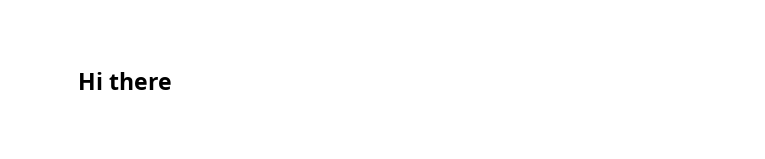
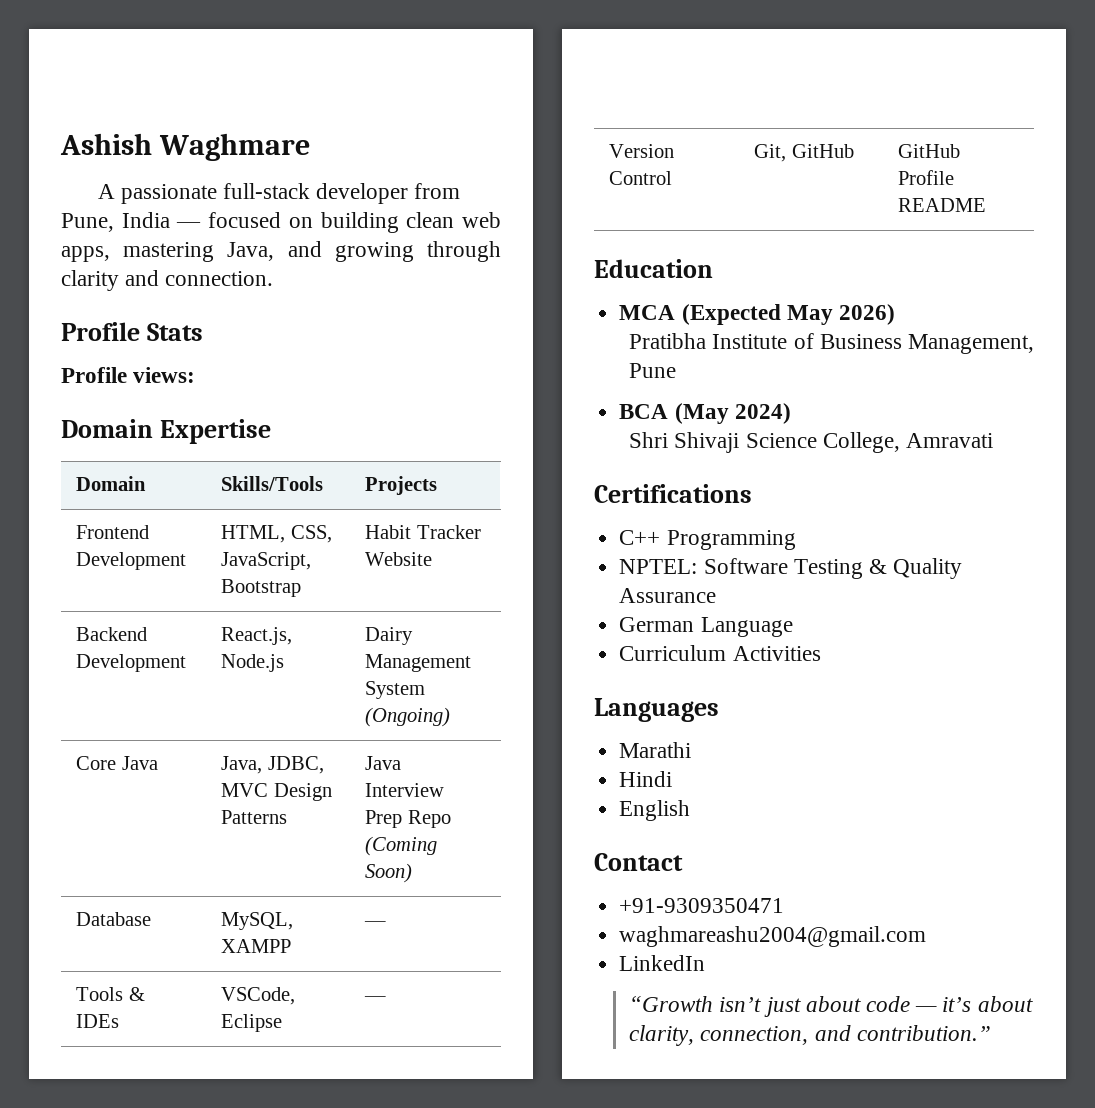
[78,72,173,90] Hi there -> [60,133,310,161] [97,183,461,204] [61,212,501,233] [61,241,501,262] [61,270,274,291] [61,322,203,341] [61,367,196,383] [61,419,271,444] [76,476,147,491] [221,476,324,491] [365,476,438,495] [76,525,150,539] [76,552,187,570] [221,525,332,543] [221,552,312,570] [221,579,302,597] [365,525,481,539] [365,552,433,566] [76,627,148,641] [76,654,187,672] [221,627,293,645] [221,654,285,672] [365,627,414,645] [365,654,472,672] [365,681,426,699] [365,707,451,727] [76,756,158,770] [221,756,324,774] [221,783,332,801] [221,810,288,824] [365,756,402,770] [365,783,445,797] [365,810,451,828] [365,836,438,856] [365,863,413,883] [76,912,152,926] [221,912,294,930] [221,939,292,953] [364,921,387,926] [76,987,145,1001] [76,1014,120,1028] [221,987,296,1005] [221,1014,283,1032] [364,996,387,1001] [609,144,675,158] [609,171,673,185] [754,144,854,162] [898,144,961,158] [898,170,955,185] [898,198,987,212] [594,259,713,278] [619,304,895,325] [629,333,1034,354] [629,363,677,378] [619,403,791,424] [629,432,993,453] [594,484,752,503] [619,530,796,550] [619,558,963,579] [619,588,717,603] [619,617,793,637] [619,645,821,661] [594,698,719,722] [619,742,692,758] [619,771,673,787] [619,800,691,821] [594,853,683,871] [619,898,785,913] [619,926,927,947] [619,955,706,971] [629,996,1033,1017] [629,1025,991,1046] Ashish Waghmare // A passionate full-stack developer from Pune, India — focused on building clean web apps, mastering Java, and growing through clarity and connection. // Profile Stats // Profile views: // Domain Expertise // Domain | Skills/Tools | Projects // Frontend Development | HTML, CSS, JavaScript, Bootstrap | Habit Tracker Website // Backend Development | React.js, Node.js | Dairy Management System (Ongoing) // Core Java | Java, JDBC, MVC Design Patterns | Java Interview Prep Repo (Coming Soon) // Database | MySQL, XAMPP | — // Tools & IDEs | VSCode, Eclipse | — // Version Control | Git, GitHub | GitHub Profile README // Education // MCA (Expected May 2026) // Pratibha Institute of Business Management, Pune // BCA (May 2024) // Shri Shivaji Science College, Amravati // Certifications // C++ Programming // NPTEL: Software Testing & Quality Assurance // German Language // Curriculum Activities // Languages // Marathi // Hindi // English // Contact // +91-9309350471 // waghmareashu2004@gmail.com // LinkedIn // “Growth isn’t just about code — it’s about clarity, connection, and contribution.”

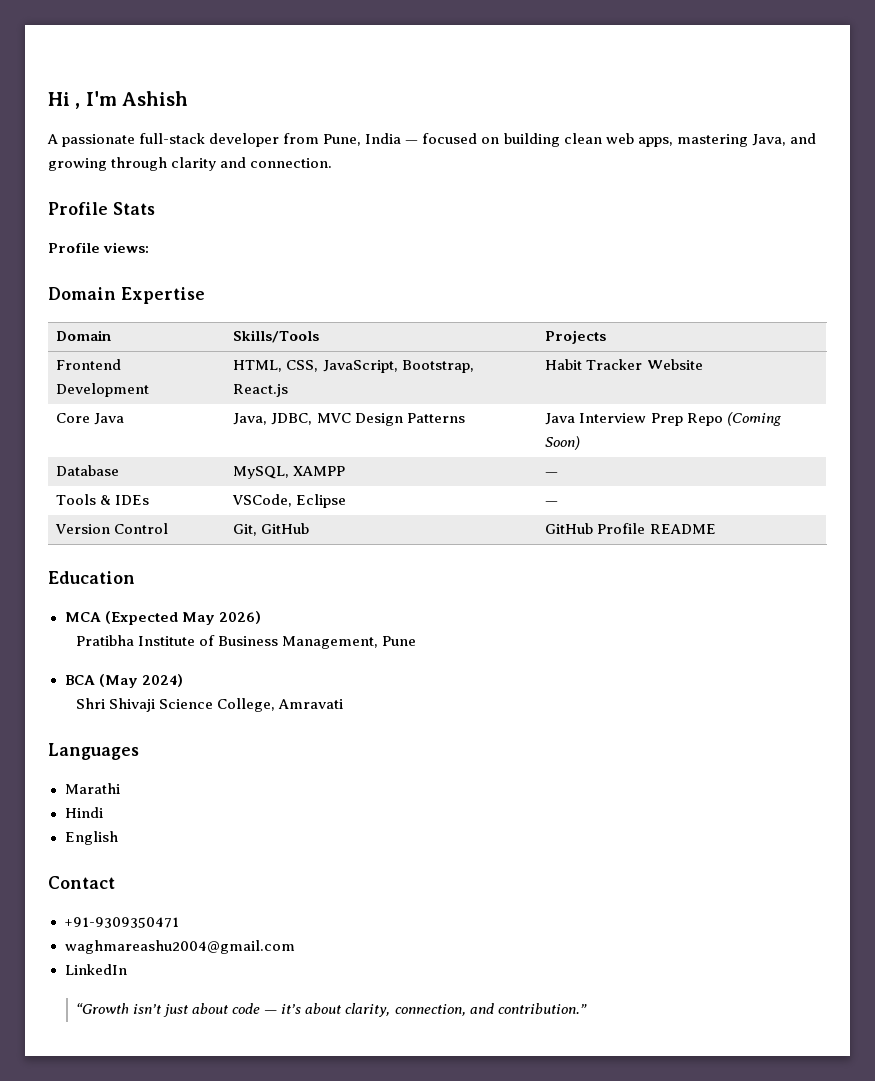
(60, 144) none -> [48,91,117,109] Hi , I'm
[158,133,310,161] Waghmare -> (189, 98) none
[221,579,302,597] Bootstrap -> [401,360,474,373] [233,384,289,397] Bootstrap, React.js
[76,627,148,641] [76,654,187,672] [221,627,293,645] [221,654,285,672] [365,627,414,645] [365,654,472,672] [365,681,426,699] [365,707,451,727] // Backend Development | React.js, Node.js | Dairy Management System (Ongoing) -> (703, 364) none
[594,484,752,503] [619,530,796,550] [619,558,963,579] [619,588,717,603] [619,617,793,637] [619,645,821,661] // Certifications // C++ Programming // NPTEL: Software Testing & Quality Assurance // German Language // Curriculum Activities -> (344, 704) none

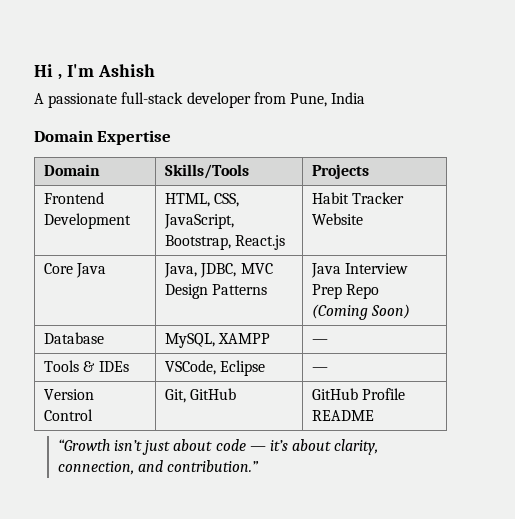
[405,133,816,147] [48,157,333,171] [48,202,155,215] [48,242,150,253] — focused on building clean web apps, mastering Java, and growing through clarity and connection. // Profile Stats // Profile views: -> (366, 98) none
[48,571,135,584] [64,611,261,625] [76,635,417,649] [64,674,183,688] [76,698,344,712] [48,743,139,760] [64,783,120,794] [64,807,103,818] [64,831,118,845] [48,876,115,889] [64,917,179,928] [64,940,295,954] [64,964,127,975] // Education // MCA (Expected May 2026) // Pratibha Institute of Business Management, Pune // BCA (May 2024) // Shri Shivaji Science College, Amravati // Languages // Marathi // Hindi // English // Contact // +91-9309350471 // waghmareashu2004@gmail.com // LinkedIn -> (375, 415) none

